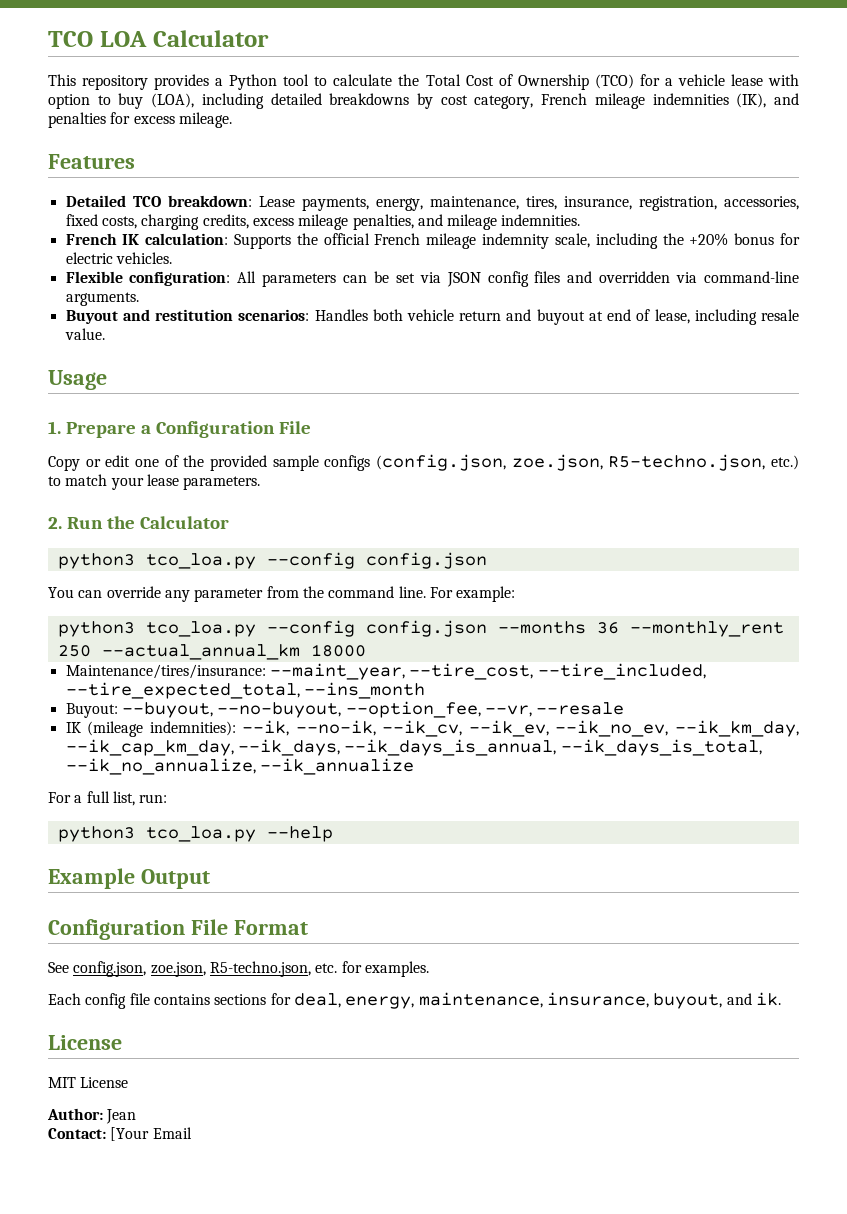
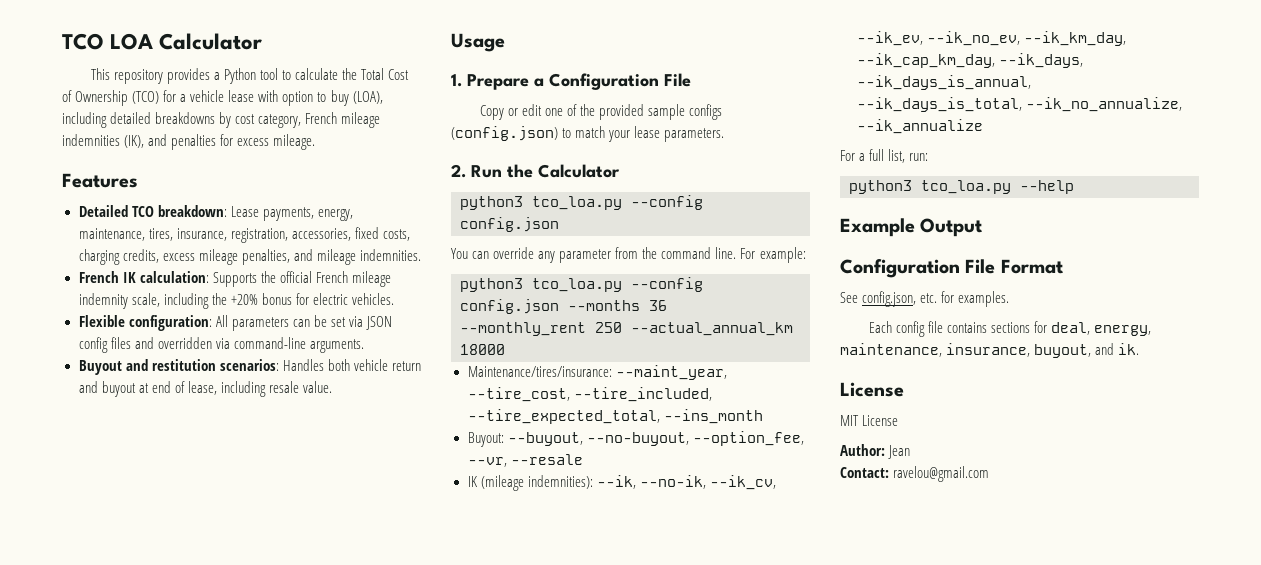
[376,454,799,471] (config.json, zoe.json, R5-techno.json, etc.) -> [451,126,558,141] (config.json)
[150,961,311,977] zoe.json, R5-techno.json, -> (917, 299) none
[110,1127,192,1141] [Your Email -> [893,466,990,482] ravelou@gmail.com

